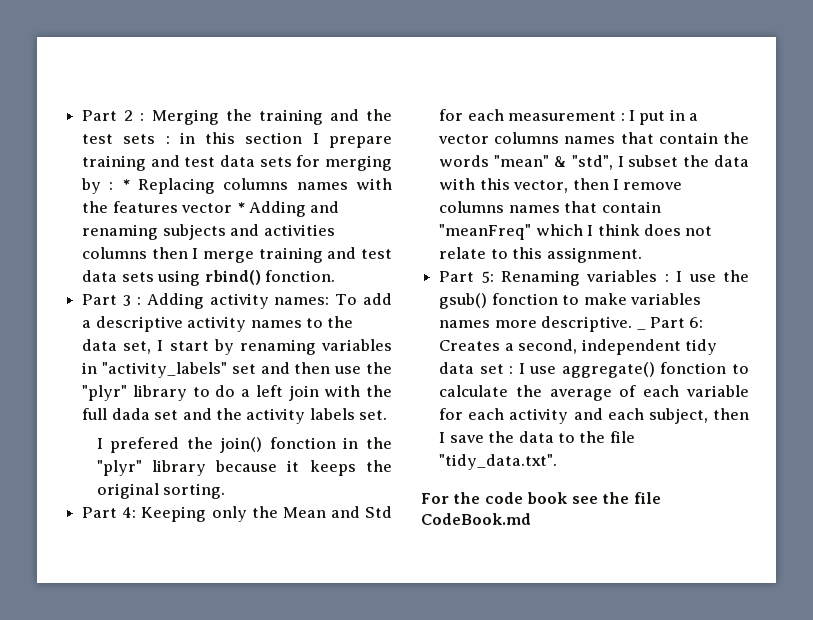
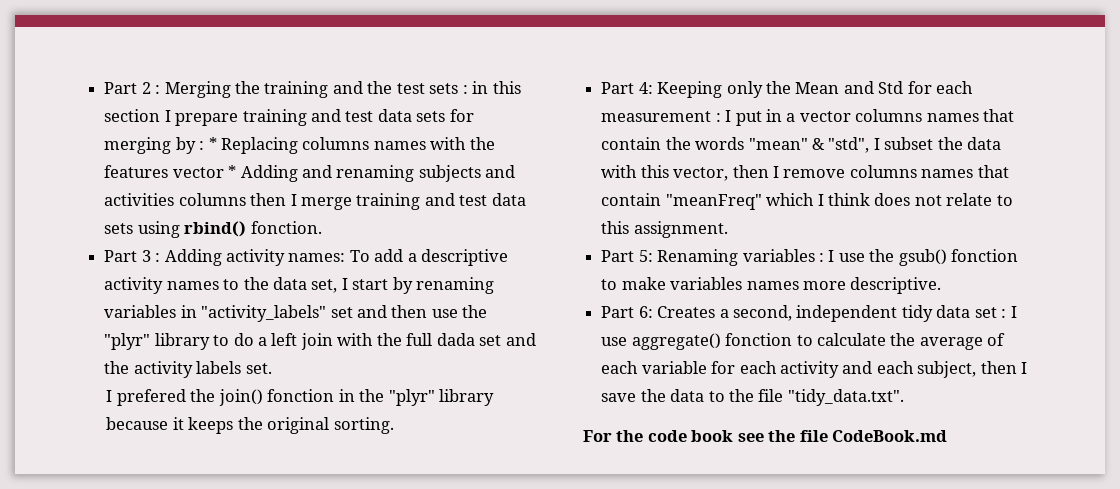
[636,328,646,330] _ -> (942, 285) //

